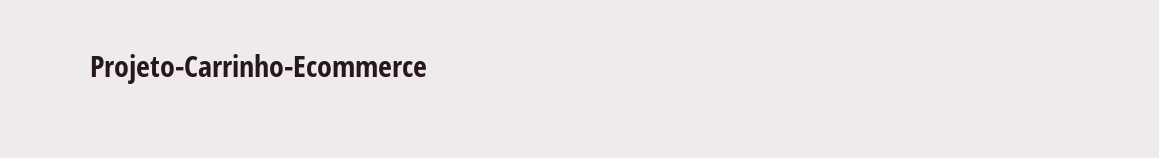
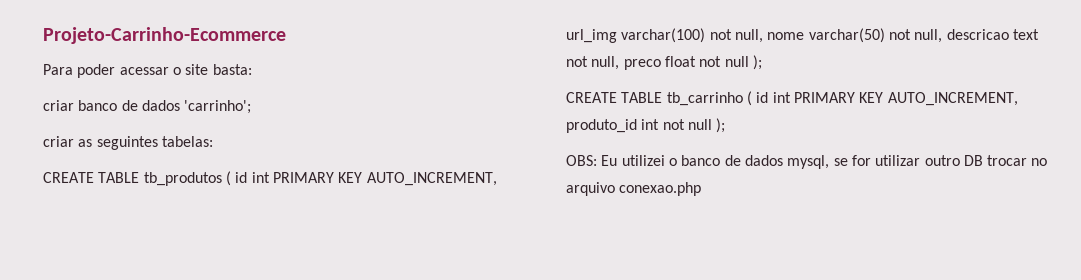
(427, 69) none -> [43,64,252,78] [43,100,252,114] [43,136,213,150] [43,171,497,186] [566,28,1039,43] [566,55,762,70] [566,91,1018,106] [566,118,726,133] [566,155,1048,169] [566,182,702,196] // Para poder acessar o site basta: // criar banco de dados 'carrinho'; // criar as seguintes tabelas: // CREATE TABLE tb_produtos ( id int PRIMARY KEY AUTO_INCREMENT, url_img varchar(100) not null, nome varchar(50) not null, descricao text not null, preco float not null ); // CREATE TABLE tb_carrinho ( id int PRIMARY KEY AUTO_INCREMENT, produto_id int not null ); // OBS: Eu utilizei o banco de dados mysql, se for utilizar outro DB trocar no arquivo conexao.php

